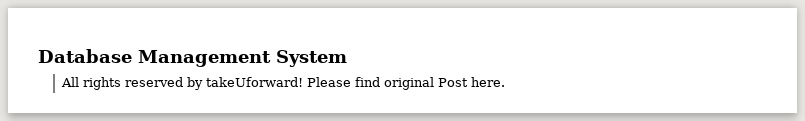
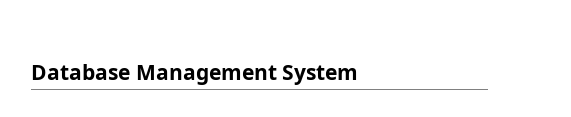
[60,77,505,90] // All rights reserved by takeUforward! Please find original Post here. -> (359, 75) none

